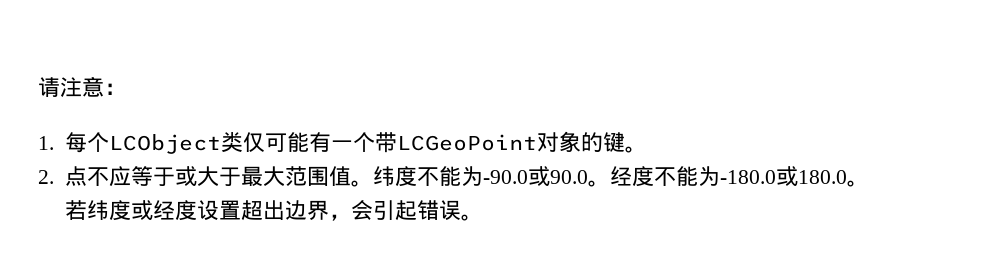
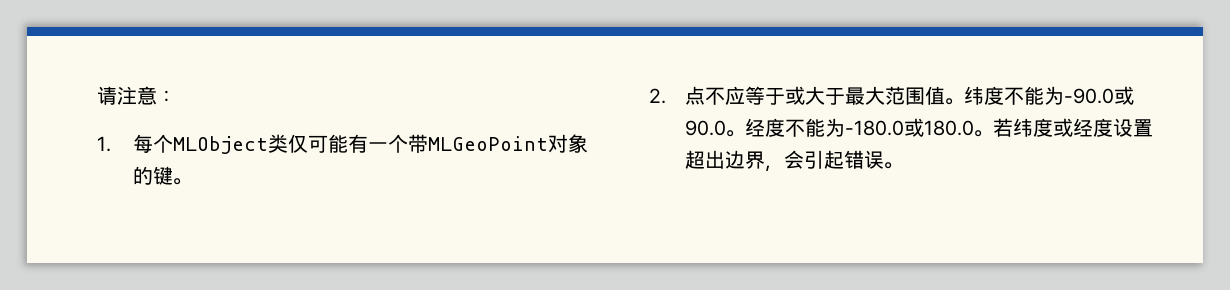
[108,134,221,154] LCObject -> [172,136,268,154] MLObject
[396,134,537,151] LCGeoPoint -> [427,136,548,151] MLGeoPoint

